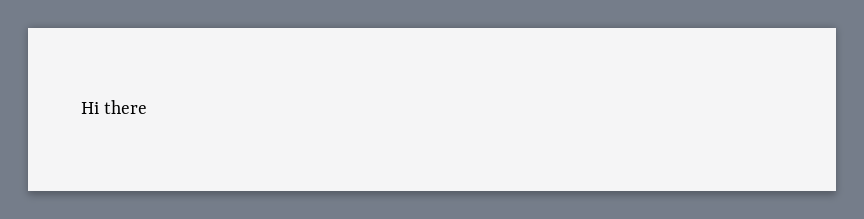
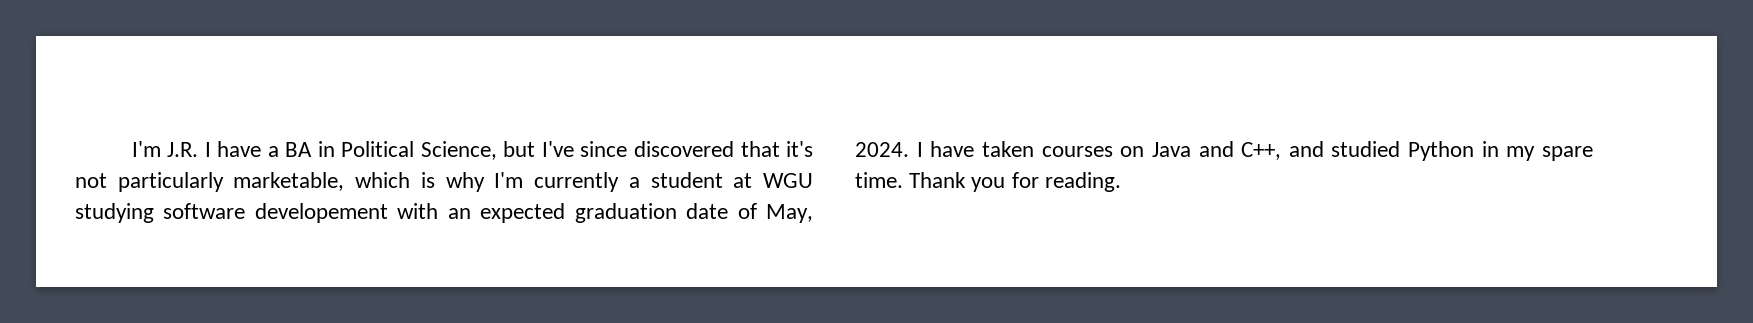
[81,100,148,114] Hi there -> [131,141,813,160] [75,172,814,192] [75,203,814,223] [855,141,1593,161] [855,172,1121,192] I'm J.R. I have a BA in Political Science, but I've since discovered that it's not particularly marketable, which is why I'm currently a student at WGU studying software developement with an expected graduation date of May, 2024. I have taken courses on Java and C++, and studied Python in my spare time. Thank you for reading.

